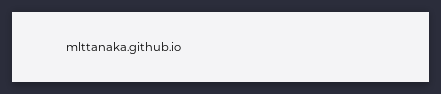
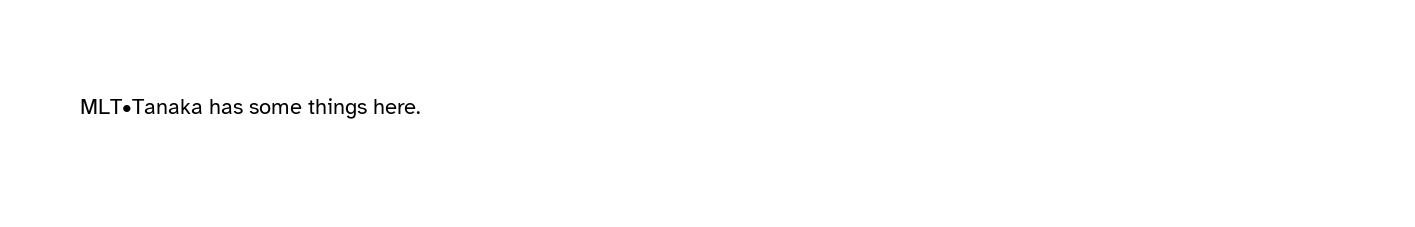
[66,42,181,54] mlttanaka.github.io -> [80,98,421,119] MLT•Tanaka has some things here.

